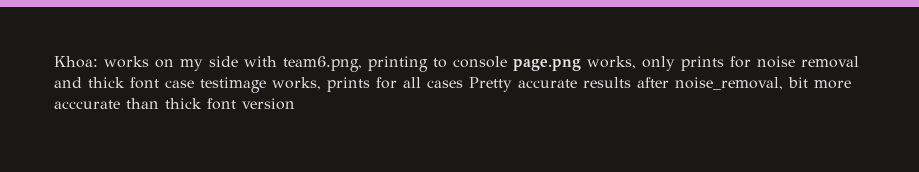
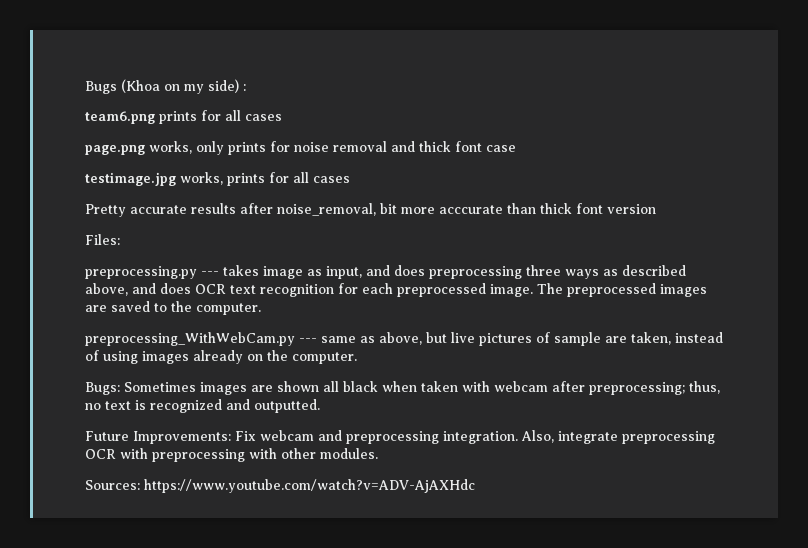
[54,56,507,72] Khoa: works on my side with team6.png, printing to console -> [85,79,246,94] [85,110,282,124] Bugs (Khoa on my side) : // team6.png prints for all cases //
[200,77,266,93] testimage -> [85,172,176,186] // testimage.jpg
(463, 84) none -> (350, 179) //
(295, 104) none -> [85,234,120,245] [85,265,686,279] [85,283,707,297] [85,301,261,315] [85,332,723,346] [85,350,357,364] [85,381,720,395] [85,399,320,413] [85,430,715,444] [85,448,378,462] [85,479,475,493] // Files: // preprocessing.py --- takes image as input, and does preprocessing three ways as described above, and does OCR text recognition for each preprocessed image. The preprocessed images are saved to the computer. // preprocessing_WithWebCam.py --- same as above, but live pictures of sample are taken, instead of using images already on the computer. // Bugs: Sometimes images are shown all black when taken with webcam after preprocessing; thus, no text is recognized and outputted. // Future Improvements: Fix webcam and preprocessing integration. Also, integrate preprocessing OCR with preprocessing with other modules. // Sources: https://www.youtube.com/watch?v=ADV-AjAXHdc

